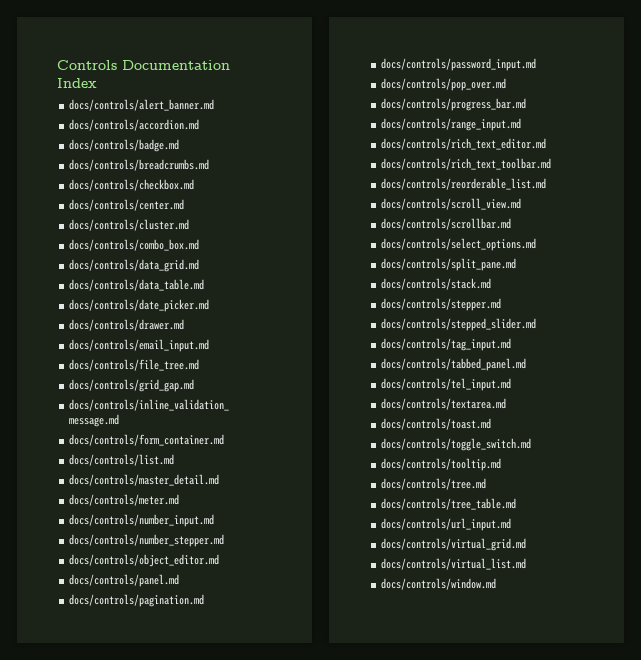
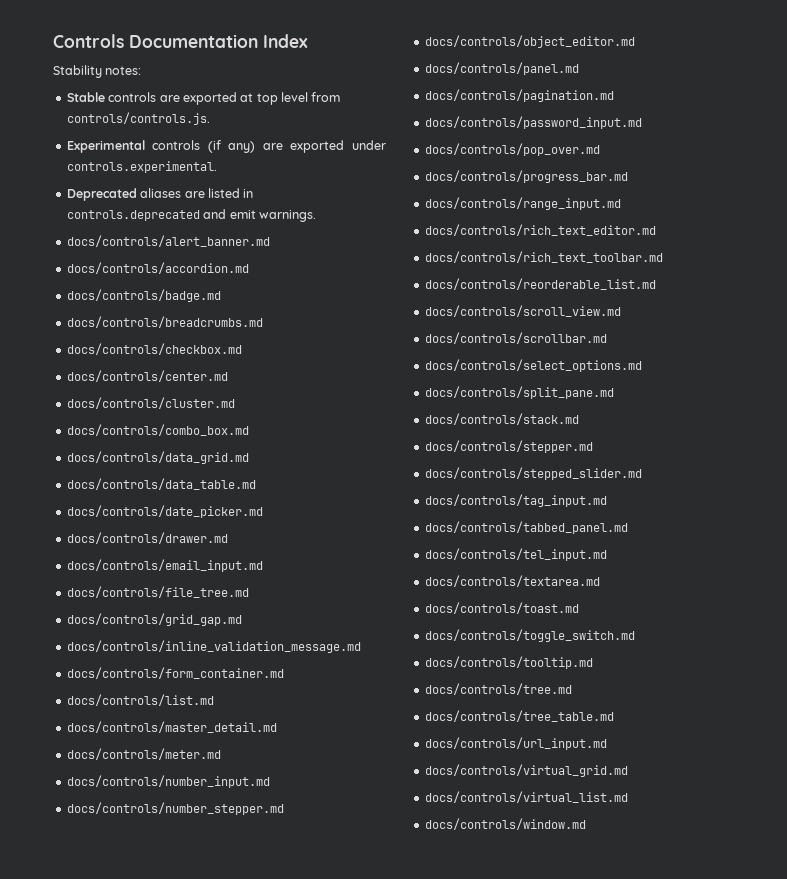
(97, 83) none -> [53,65,142,78] [66,92,341,105] [66,112,210,125] [66,140,386,153] [66,161,217,173] [66,188,254,201] [66,209,316,222] // Stability notes: // Stable controls are exported at top level from controls/controls.js. // Experimental controls (if any) are exported under controls.experimental. // Deprecated aliases are listed in controls.deprecated and emit warnings.

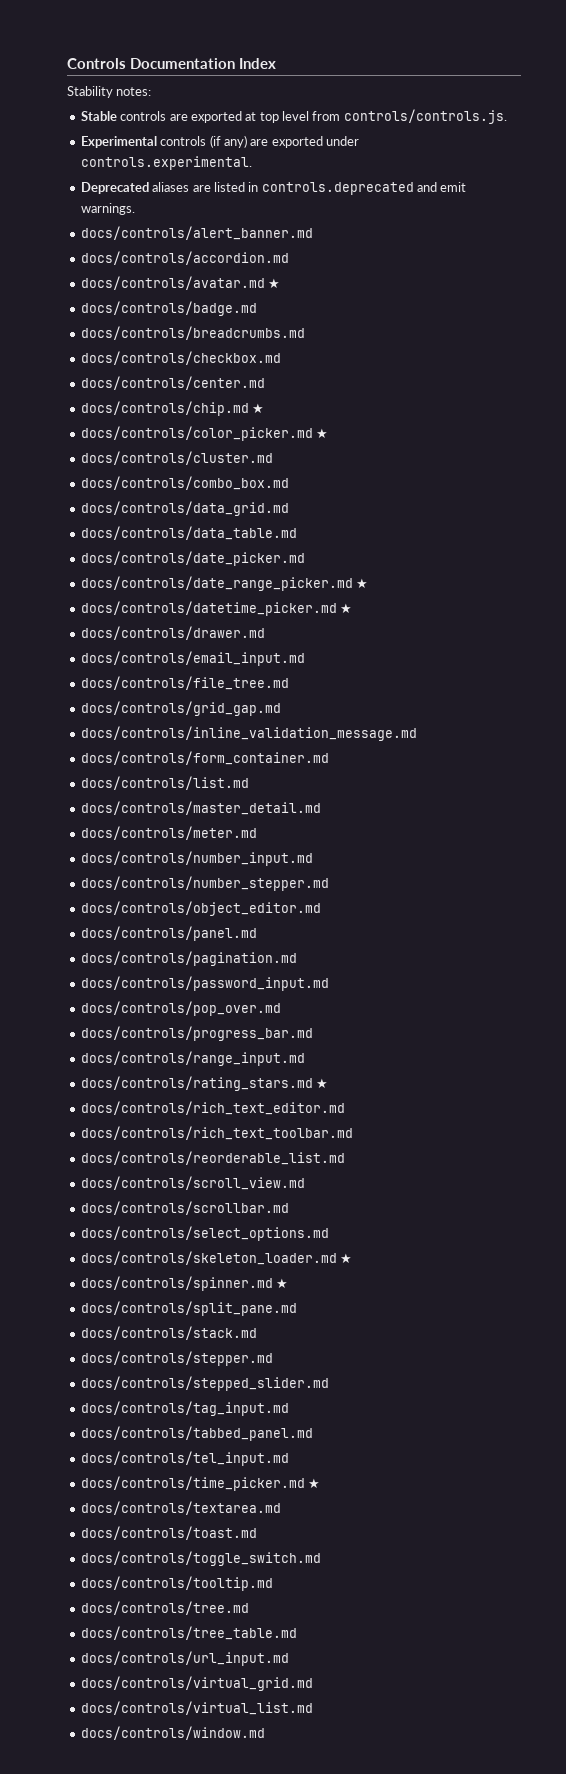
(249, 268) none -> [80,276,281,290] // docs/controls/avatar.md ★
(228, 376) none -> [80,401,265,416] [80,426,329,441] // docs/controls/chip.md ★ // docs/controls/color_picker.md ★
(263, 511) none -> [80,576,369,591] [80,601,353,616] // docs/controls/date_range_picker.md ★ // docs/controls/datetime_picker.md ★
(621, 203) none -> [80,1076,329,1091] // docs/controls/rating_stars.md ★
(642, 365) none -> [80,1251,353,1265] [80,1276,289,1291] // docs/controls/skeleton_loader.md ★ // docs/controls/spinner.md ★
(607, 554) none -> [80,1476,321,1491] // docs/controls/time_picker.md ★

